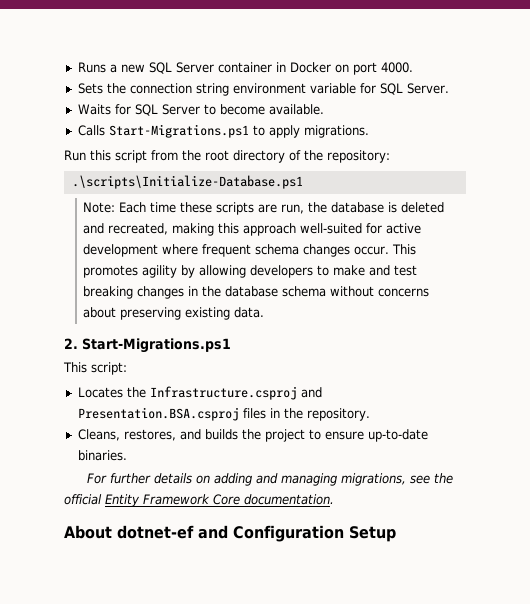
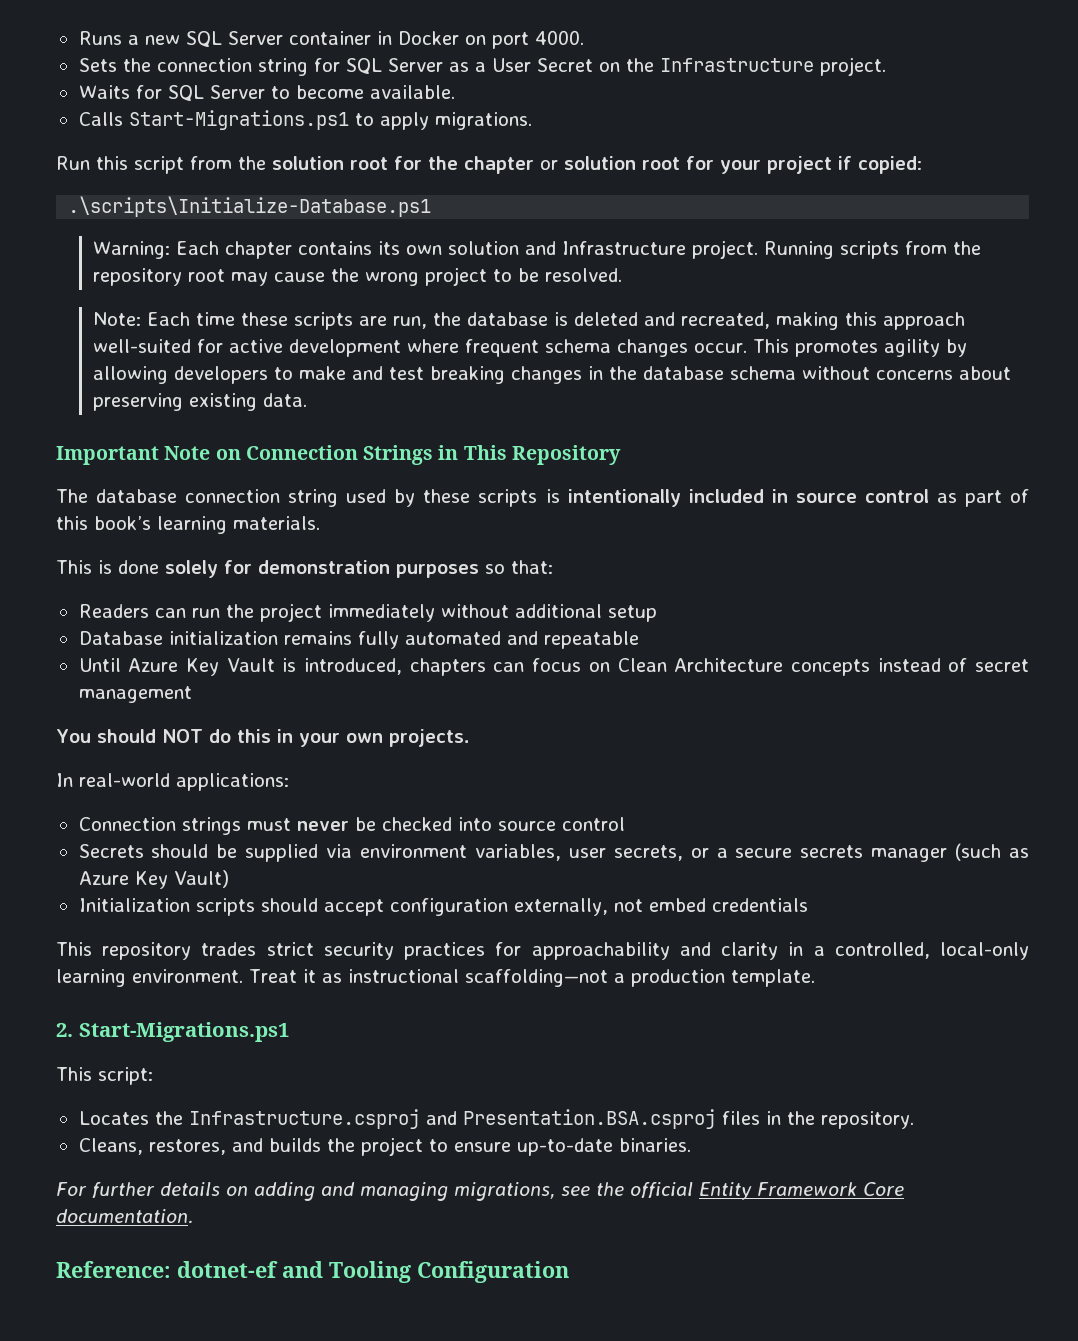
[232,83,449,95] environment variable for SQL Server. -> [313,57,886,76] for SQL Server as a User Secret on the Infrastructure project.
[205,150,390,163] [71,175,303,189] root directory of the repository: // .\scripts\Initialize-Database.ps1 -> [272,156,922,174] [68,196,432,217] [92,240,981,259] [92,267,622,286] solution root for the chapter or solution root for your project if copied: // .\scripts\Initialize-Database.ps1 // Warning: Each chapter contains its own solution and Infrastructure project. Running scripts from the repository root may cause the wrong project to be resolved.
(265, 312) none -> [56,445,621,465] [56,489,1029,507] [56,516,320,534] [56,560,553,578] [78,603,657,622] [78,631,639,649] [78,658,1030,676] [78,686,192,703] [56,729,470,747] [56,773,289,791] [78,817,625,835] [78,843,1029,862] [78,870,229,889] [78,898,808,916] [56,942,1030,960] [56,969,815,987] // Important Note on Connection Strings in This Repository // The database connection string used by these scripts is intentionally included in source control as part of this book’s learning materials. // This is done solely for demonstration purposes so that: // Readers can run the project immediately without additional setup // Database initialization remains fully automated and repeatable // Until Azure Key Vault is introduced, chapters can focus on Clean Architecture concepts instead of secret management // You should NOT do this in your own projects. // In real-world applications: // Connection strings must never be checked into source control // Secrets should be supplied via environment variables, user secrets, or a secure secrets manager (such as Azure Key Vault) // Initialization scripts should accept configuration externally, not embed credentials // This repository trades strict security practices for approachability and clarity in a controlled, local-only learning environment. Treat it as instructional scaffolding—not a production template.
[64,525,112,539] About -> [56,1261,171,1278] Reference:
[233,525,396,542] Configuration Setup -> [329,1261,569,1283] Tooling Configuration

